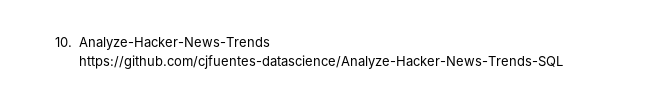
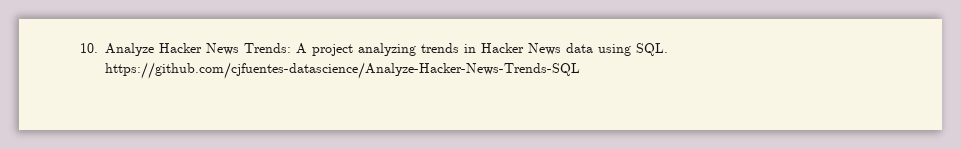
[78,37,270,50] Analyze-Hacker-News-Trends -> [105,43,668,56] Analyze Hacker News Trends: A project analyzing trends in Hacker News data using SQL.

